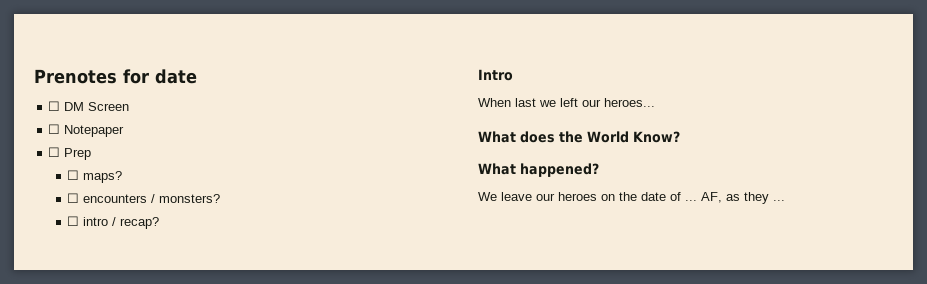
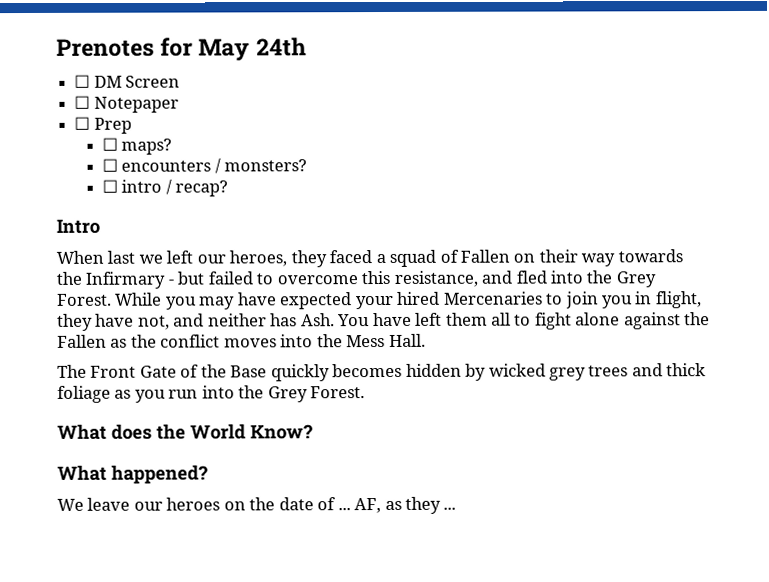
[155,69,197,84] date -> [198,37,307,61] May 24th
[604,98,655,107] heroes... -> [229,249,683,268] [56,270,656,289] [57,291,702,310] [57,312,711,331] [57,333,426,348] [57,363,707,382] [57,385,366,403] heroes, they faced a squad of Fallen on their way towards the Infirmary - but failed to overcome this resistance, and fled into the Grey Forest. While you may have expected your hired Mercenaries to join you in flight, they have not, and neither has Ash. You have left them all to fight alone against the Fallen as the conflict moves into the Mess Hall. // The Front Gate of the Base quickly becomes hidden by wicked grey trees and thick foliage as you run into the Grey Forest.

